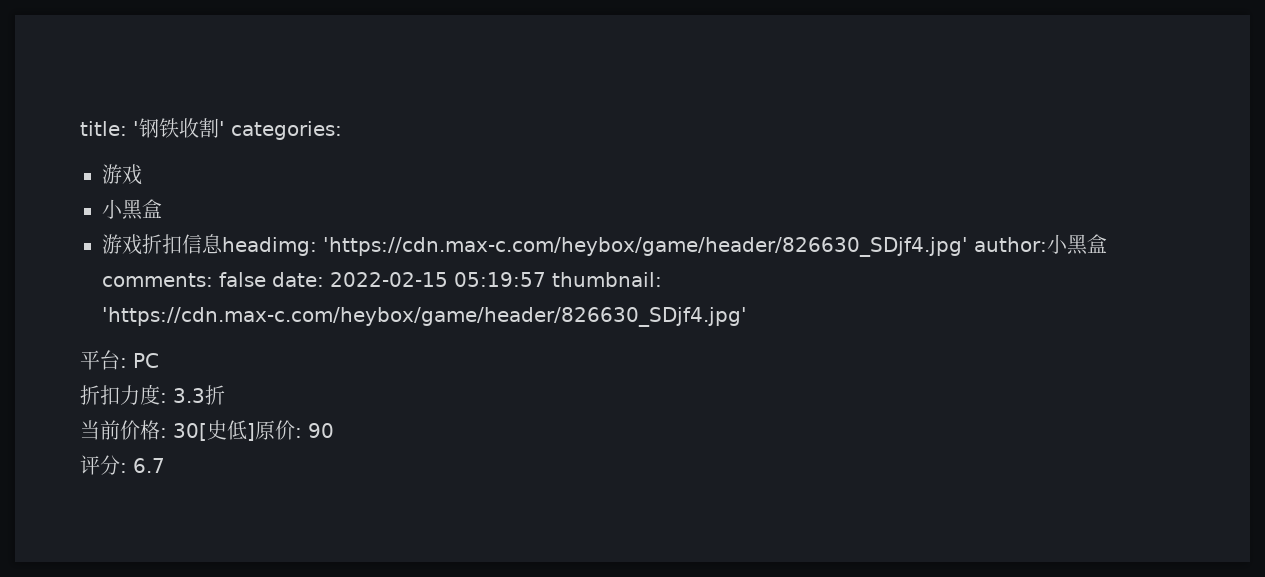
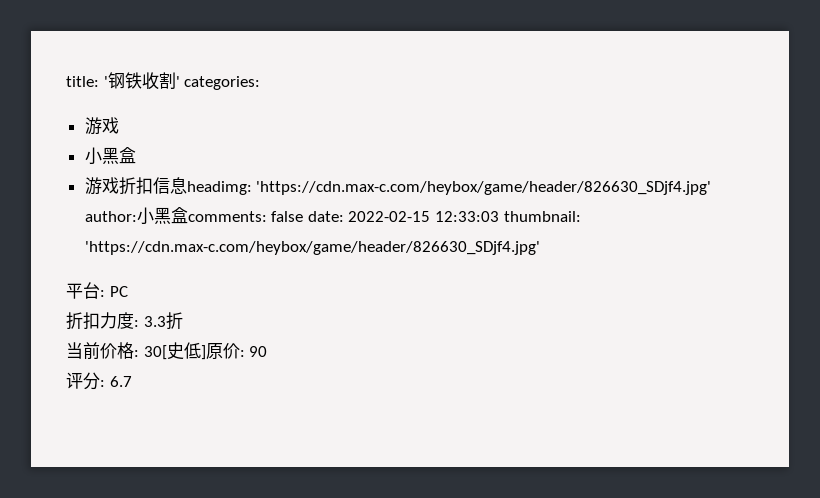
[454,272,546,287] 05:19:57 -> [435,211,500,222] 12:33:03

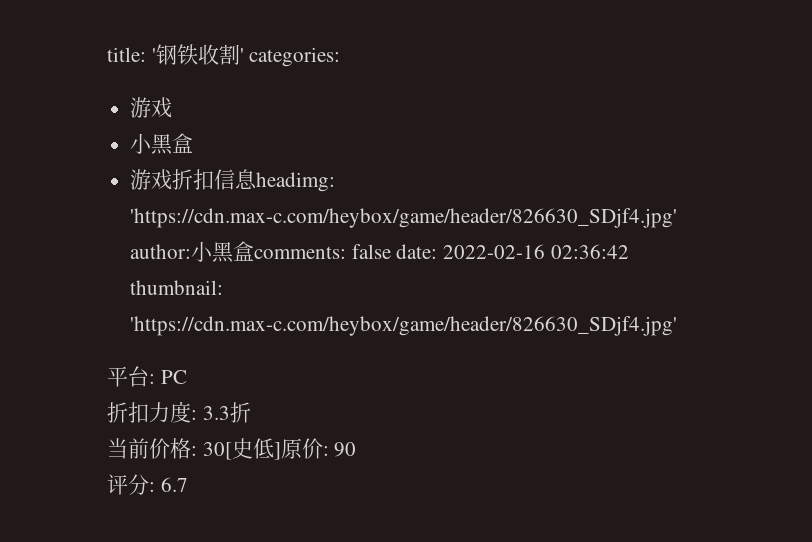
[348,211,500,222] 2022-02-15 12:33:03 -> [443,244,629,259] 2022-02-16 02:36:42

